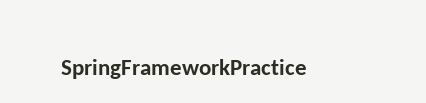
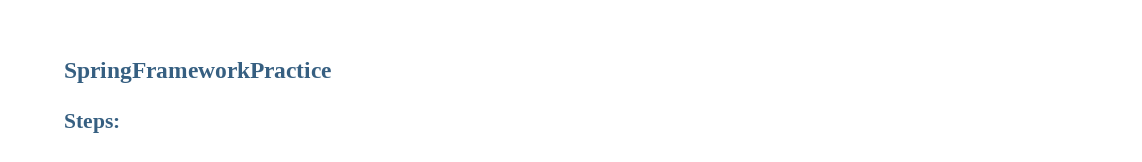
(307, 69) none -> [64,114,120,133] // Steps:

